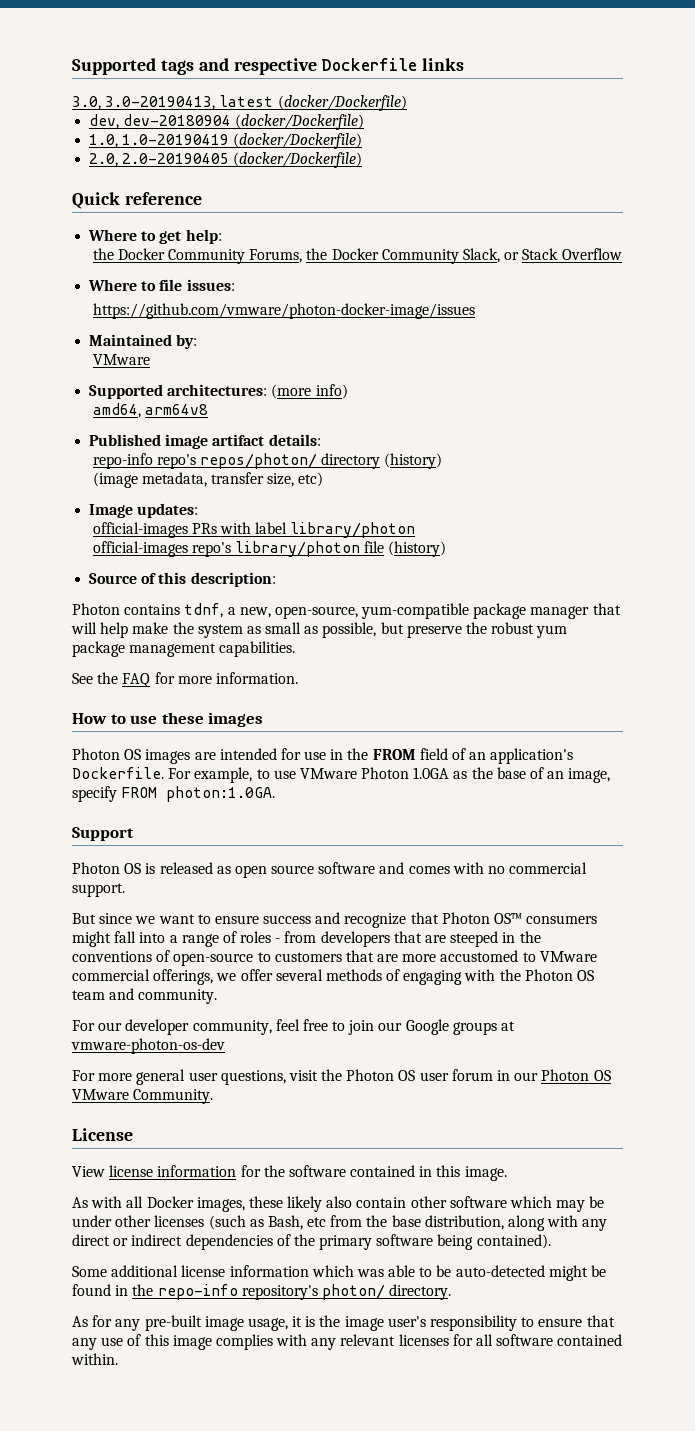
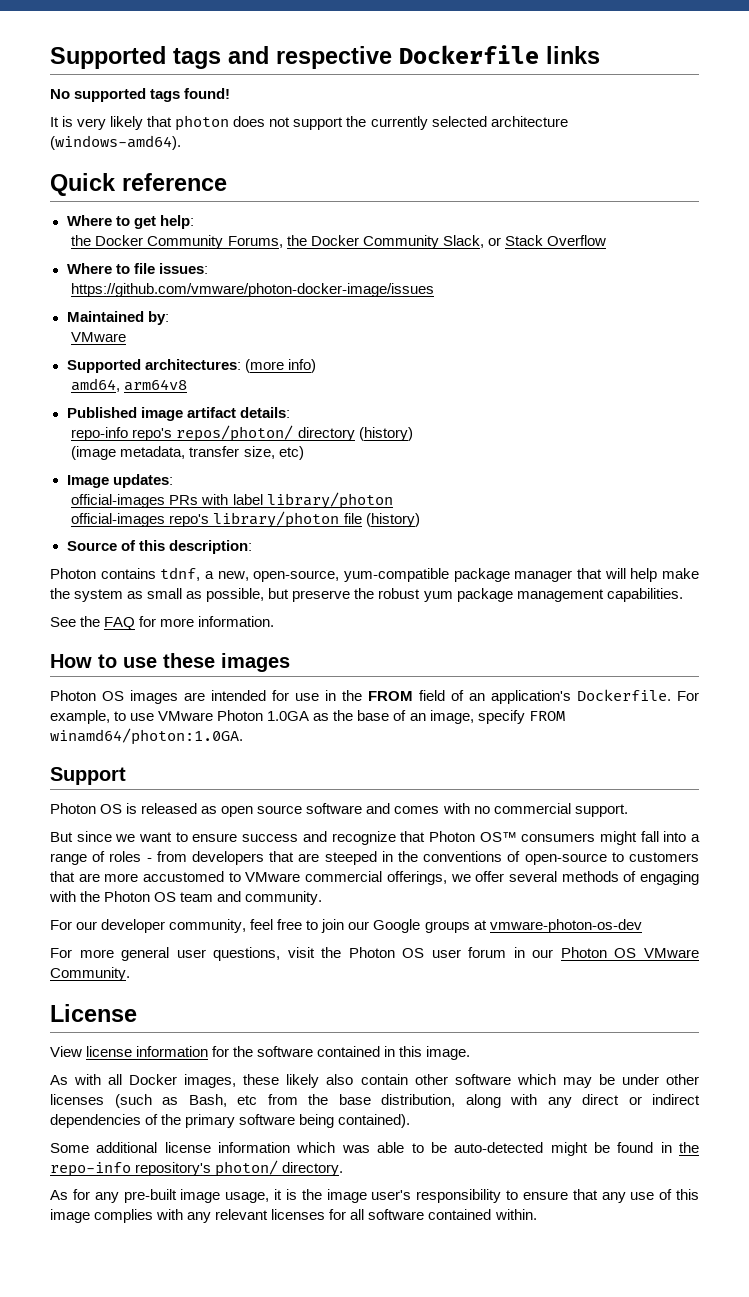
[72,95,407,111] [89,114,365,130] [89,133,363,149] [89,152,363,168] 3.0, 3.0-20190413, latest (docker/Dockerfile) // dev, dev-20180904 (docker/Dockerfile) // 1.0, 1.0-20190419 (docker/Dockerfile) // 2.0, 2.0-20190405 (docker/Dockerfile) -> [50,88,231,102] [50,115,568,131] [50,135,181,150] No supported tags found! // It is very likely that photon does not support the currently selected architecture (windows-amd64).
[166,786,276,802] photon:1.0GA. -> [50,728,243,745] winamd64/photon:1.0GA.

